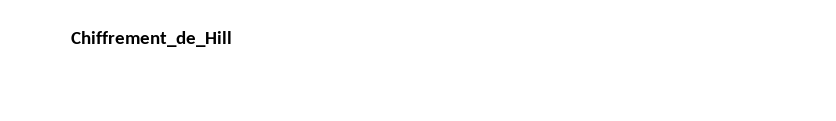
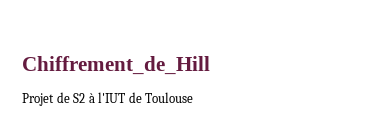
(232, 39) none -> [22,92,194,106] // Projet de S2 à l'IUT de Toulouse

